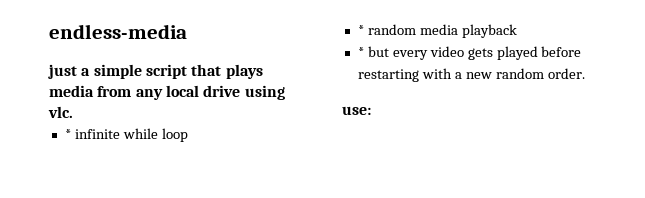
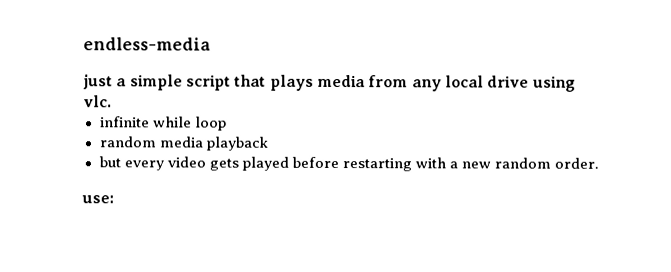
[64,129,71,139] * -> (112, 101) none
[357,25,364,35] * -> (227, 123) none
[357,47,364,57] * -> (268, 143) none

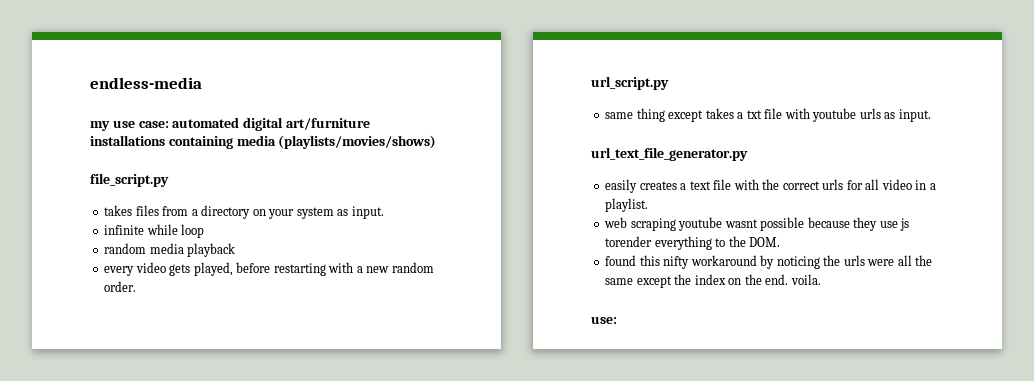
[83,74,576,92] [83,95,112,108] just a simple script that plays media from any local drive using vlc. -> [90,117,370,131] [90,135,437,149] [90,173,169,187] [104,205,384,219] my use case: automated digital art/furniture installations containing media (playlists/movies/shows) // file_script.py // takes files from a directory on your system as input.
[98,156,121,168] but -> (236, 250) none
[241,156,289,171] played -> [193,262,233,276] played,
(600, 163) none -> [591,76,669,90] [605,108,931,122] [591,147,748,161] [605,179,936,193] [605,198,649,212] [604,217,910,231] [605,236,781,250] [605,255,933,269] [605,274,821,288] // url_script.py // same thing except takes a txt file with youtube urls as input. // url_text_file_generator.py // easily creates a text file with the correct urls for all video in a playlist. // web scraping youtube wasnt possible because they use js torender everything to the DOM. // found this nifty workaround by noticing the urls were all the same except the index on the end. voila.

